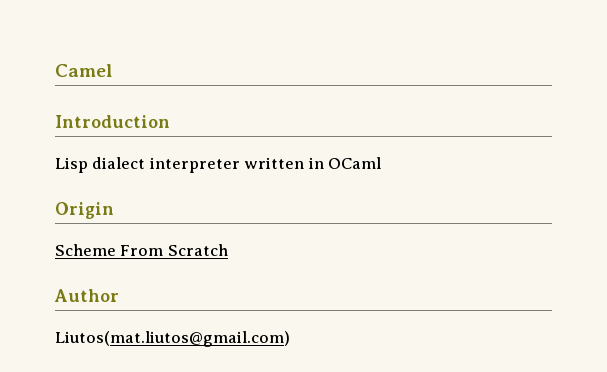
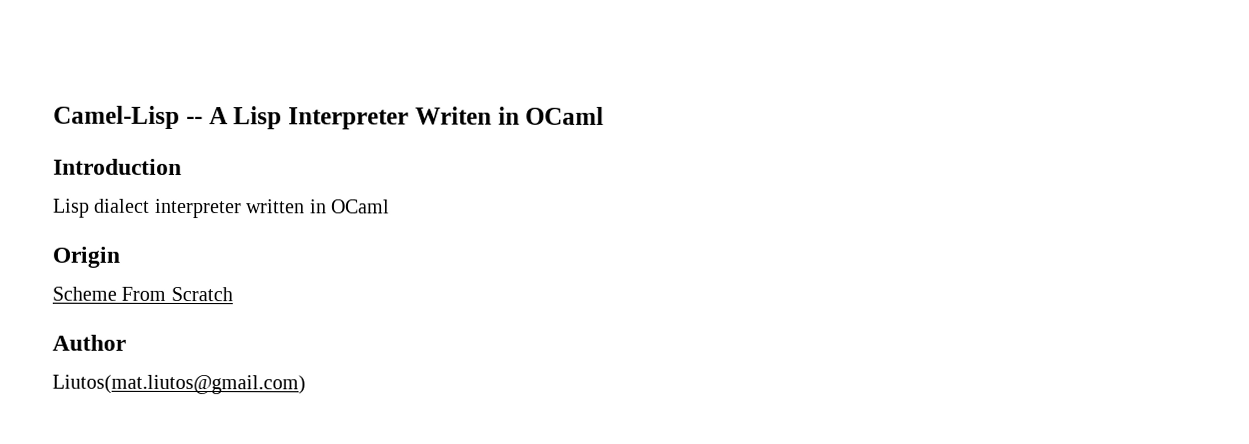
[55,64,112,77] Camel -> [53,105,605,130] Camel-Lisp -- A Lisp Interpreter Writen in OCaml

